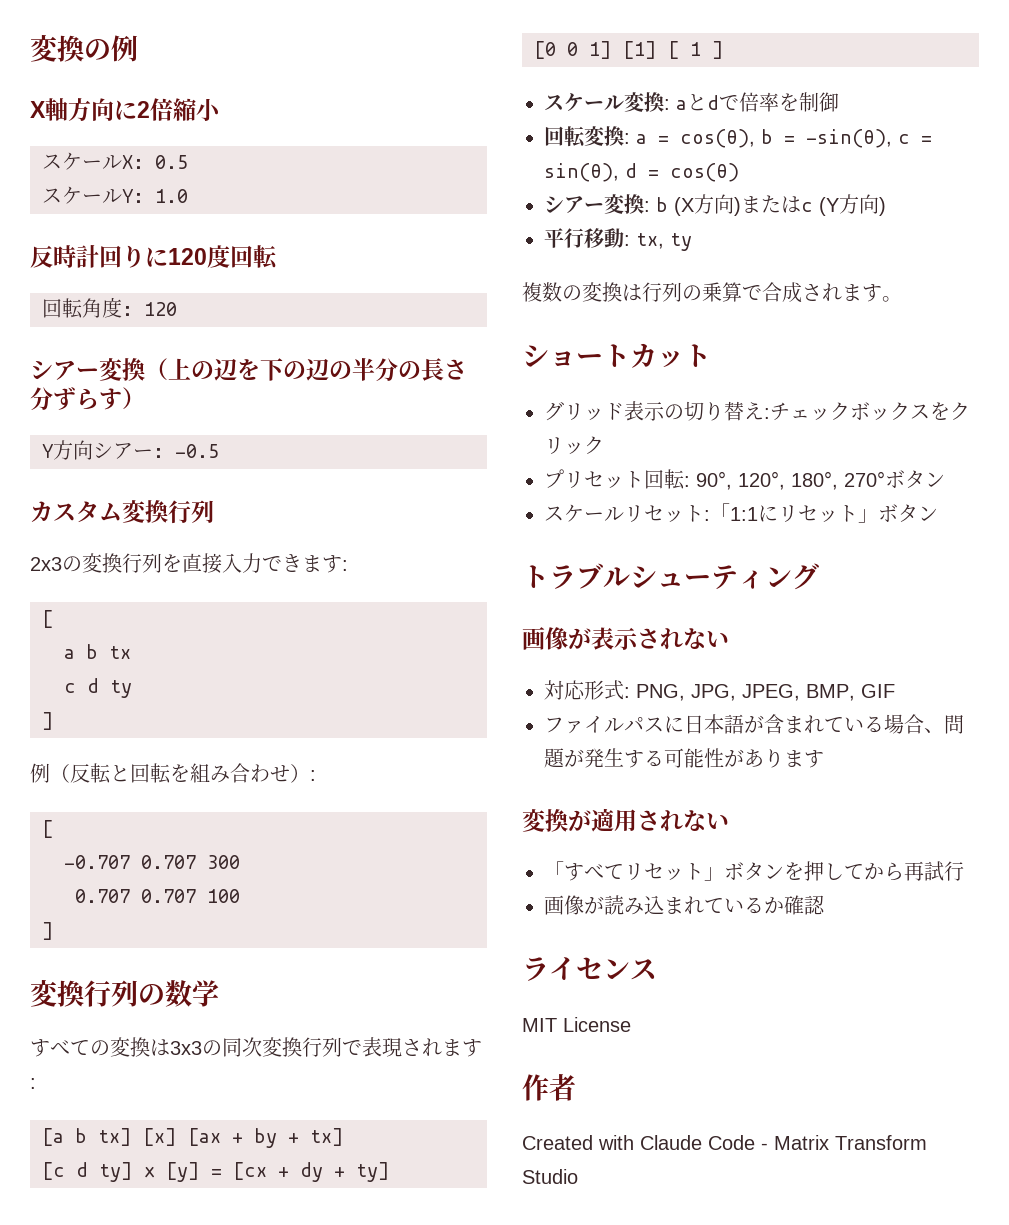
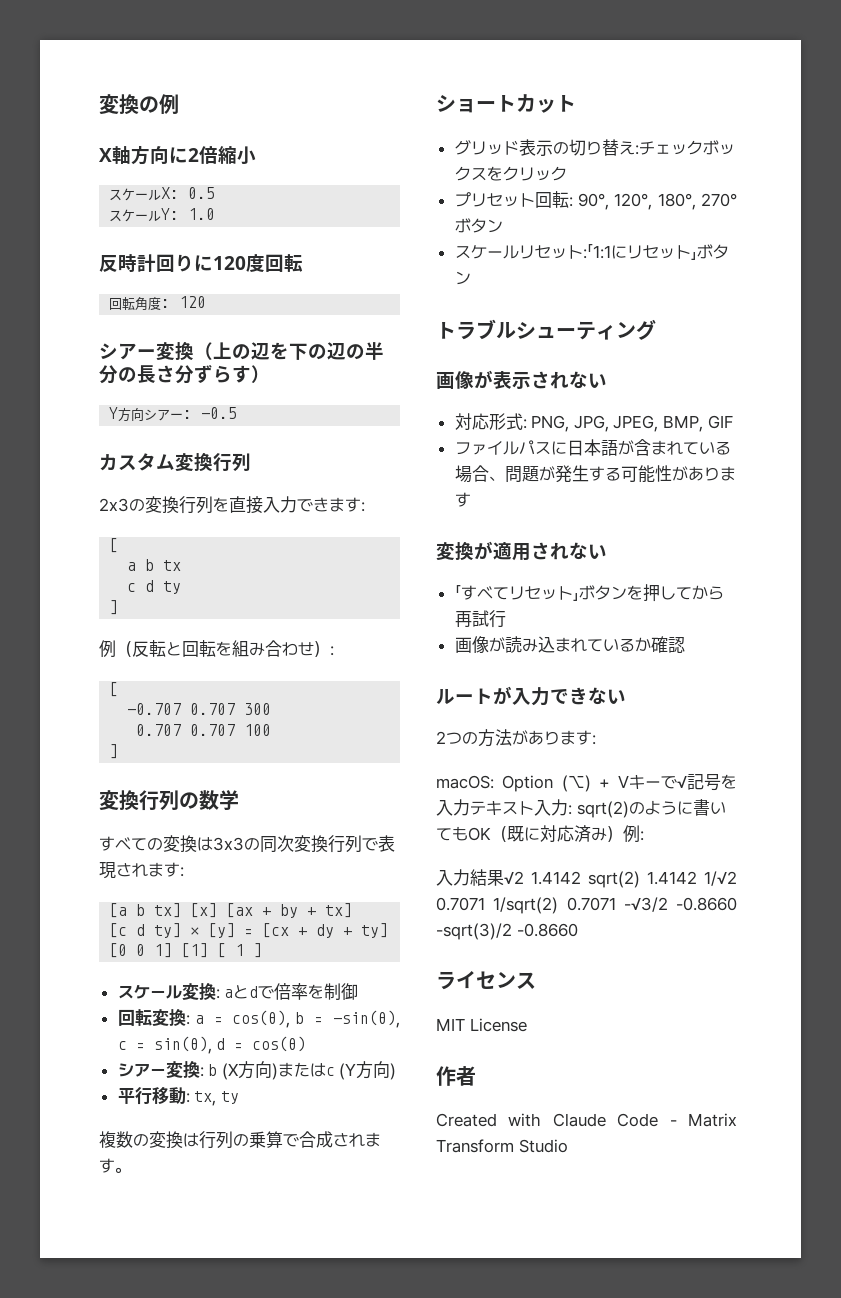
(825, 905) none -> [436,686,626,706] [436,729,596,747] [436,773,737,792] [436,799,726,818] [436,825,644,843] [436,869,737,888] [436,897,737,914] [436,923,578,940] // ルートが入力できない // 2つの方法があります: // macOS: Option (⌥) + Vキーで√記号を入力テキスト入力: sqrt(2)のように書いてもOK（既に対応済み）例: // 入力結果√2 1.4142 sqrt(2) 1.4142 1/√2 0.7071 1/sqrt(2) 0.7071 -√3/2 -0.8660 -sqrt(3)/2 -0.8660

